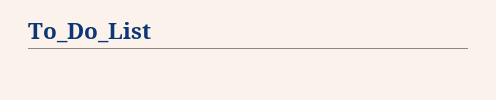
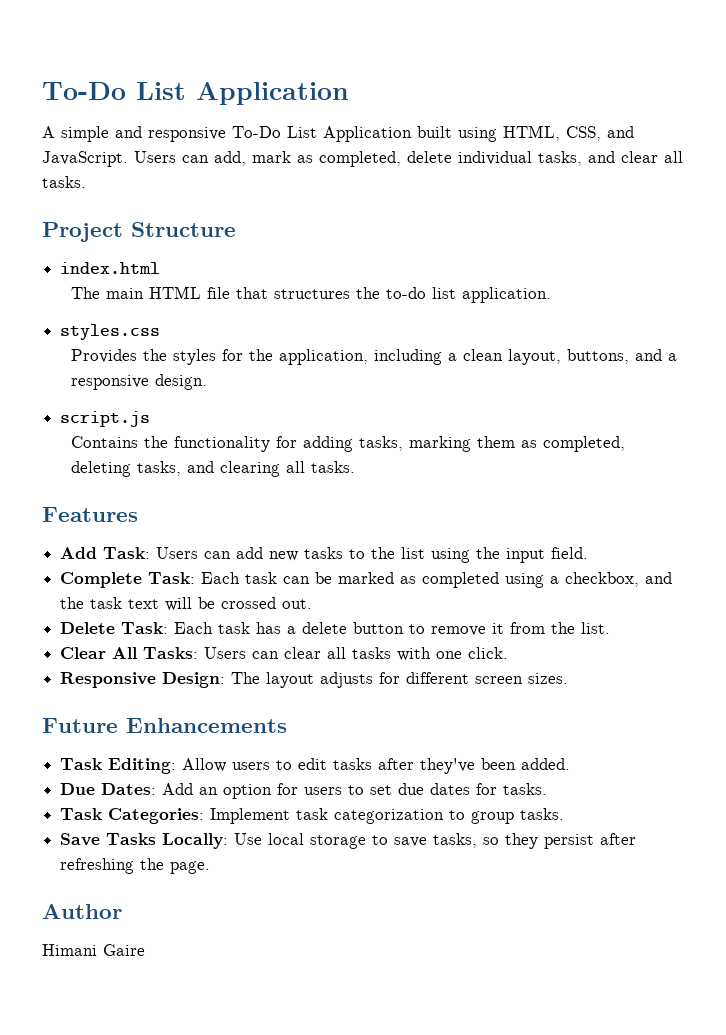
[28,22,151,43] To_Do_List -> [42,82,349,105] [42,125,634,142] [42,151,683,167] [42,176,86,188] [42,222,236,242] [60,262,161,274] [71,286,552,303] [60,324,161,340] [71,349,678,365] [71,374,208,390] [60,411,151,427] [71,436,626,452] [71,461,356,477] [42,507,138,522] [60,547,589,563] [60,572,673,588] [60,597,313,611] [60,622,611,636] [60,647,509,661] [60,672,569,688] [42,718,287,733] [60,758,571,774] [60,783,548,799] [60,808,565,824] [60,833,637,849] [60,858,211,874] [42,904,122,919] [42,944,145,956] To-Do List Application // A simple and responsive To-Do List Application built using HTML, CSS, and JavaScript. Users can add, mark as completed, delete individual tasks, and clear all tasks. // Project Structure // index.html // The main HTML file that structures the to-do list application. // styles.css // Provides the styles for the application, including a clean layout, buttons, and a responsive design. // script.js // Contains the functionality for adding tasks, marking them as completed, deleting tasks, and clearing all tasks. // Features // Add Task: Users can add new tasks to the list using the input field. // Complete Task: Each task can be marked as completed using a checkbox, and the task text will be crossed out. // Delete Task: Each task has a delete button to remove it from the list. // Clear All Tasks: Users can clear all tasks with one click. // Responsive Design: The layout adjusts for different screen sizes. // Future Enhancements // Task Editing: Allow users to edit tasks after they've been added. // Due Dates: Add an option for users to set due dates for tasks. // Task Categories: Implement task categorization to group tasks. // Save Tasks Locally: Use local storage to save tasks, so they persist after refreshing the page. // Author // Himani Gaire

